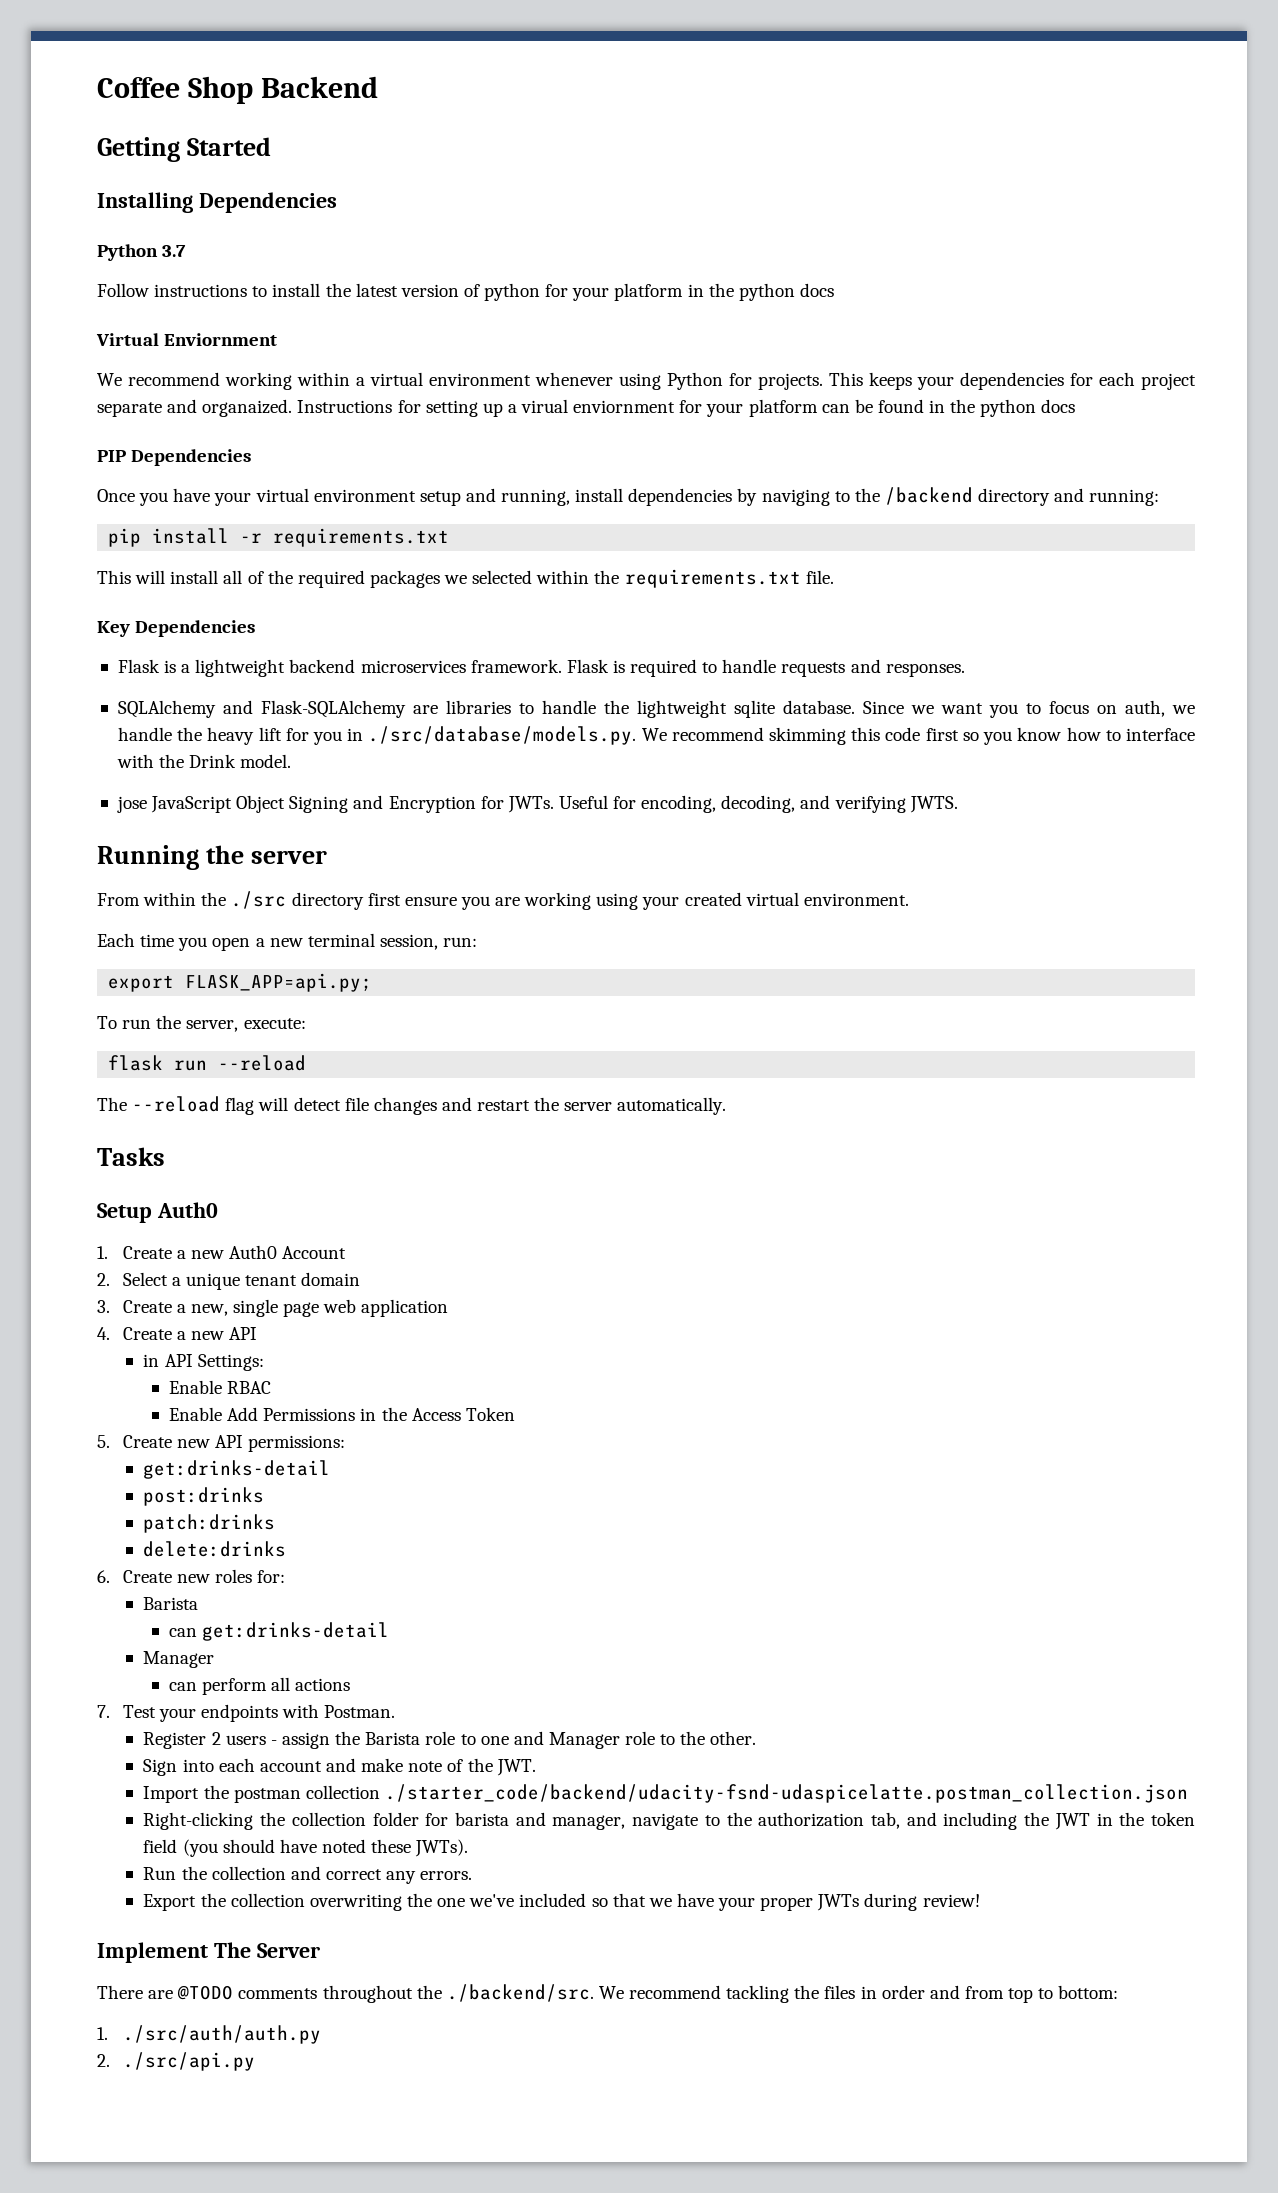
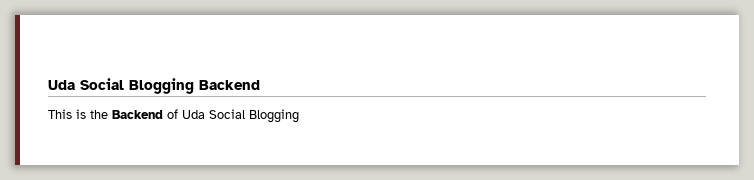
[97,76,378,104] [97,137,271,162] [97,192,337,213] [97,244,187,261] [97,283,834,301] [96,333,278,346] [97,372,1196,390] [97,399,1076,417] [97,449,252,466] [97,487,1160,506] [108,528,450,547] [97,569,834,588] [97,620,256,637] [117,659,965,677] [117,700,1196,718] [117,726,1196,745] [116,754,292,768] [116,795,958,813] [97,845,327,870] [97,891,909,910] [97,933,478,951] [108,973,373,992] [97,1015,306,1032] [108,1055,307,1071] [97,1096,727,1115] [97,1147,165,1166] [97,1202,218,1223] [97,1245,347,1259] [97,1272,361,1290] [97,1299,449,1317] [97,1327,257,1340] [143,1354,264,1371] [169,1380,272,1394] [169,1407,515,1421] [97,1435,345,1452] [143,1460,331,1479] [143,1487,265,1506] [143,1514,276,1533] [143,1541,287,1557] [97,1569,285,1583] [143,1597,199,1610] [169,1622,390,1641] [143,1651,215,1668] [169,1677,351,1695] [97,1704,396,1722] [143,1731,757,1749] [143,1758,536,1776] [143,1784,1188,1803] [143,1812,1195,1830] [143,1839,469,1857] [143,1866,473,1884] [143,1893,980,1911] [97,1942,320,1963] [97,1984,1119,2003] [97,2025,321,2044] [97,2052,255,2071] Coffee Shop Backend // Getting Started // Installing Dependencies // Python 3.7 // Follow instructions to install the latest version of python for your platform in the python docs // Virtual Enviornment // We recommend working within a virtual environment whenever using Python for projects. This keeps your dependencies for each project separate and organaized. Instructions for setting up a virual enviornment for your platform can be found in the python docs // PIP Dependencies // Once you have your virtual environment setup and running, install dependencies by naviging to the /backend directory and running: // pip install -r requirements.txt // This will install all of the required packages we selected within the requirements.txt file. // Key Dependencies // Flask is a lightweight backend microservices framework. Flask is required to handle requests and responses. // SQLAlchemy and Flask-SQLAlchemy are libraries to handle the lightweight sqlite database. Since we want you to focus on auth, we handle the heavy lift for you in ./src/database/models.py. We recommend skimming this code first so you know how to interface with the Drink model. // jose JavaScript Object Signing and Encryption for JWTs. Useful for encoding, decoding, and verifying JWTS. // Running the server // From within the ./src directory first ensure you are working using your created virtual environment. // Each time you open a new terminal session, run: // export FLASK_APP=api.py; // To run the server, execute: // flask run --reload // The --reload flag will detect file changes and restart the server automatically. // Tasks // Setup Auth0 // 1. Create a new Auth0 Account // 2. Select a unique tenant domain // 3. Create a new, single page web application // 4. Create a new API // in API Settings: // Enable RBAC // Enable Add Permissions in the Access Token // 5. Create new API permissions: // get:drinks-detail // post:drinks // patch:drinks // delete:drinks // 6. Create new roles for: // Barista // can get:drinks-detail // Manager // can perform all actions // 7. Test your endpoints with Postman. // Register 2 users - assign the Barista role to one and Manager role to the other. // Sign into each account and make note of the JWT. // Import the postman collection ./starter_code/backend/udacity-fsnd-udaspicelatte.postman_collection.json // Right-clicking the collection folder for barista and manager, navigate to the authorization tab, and including the JWT in the token field (you should have noted these JWTs). // Run the collection and correct any errors. // Export the collection overwriting the one we've included so that we have your proper JWTs during review! // Implement The Server // There are @TODO comments throughout the ./backend/src. We recommend tackling the files in order and from top to bottom: // 1. ./src/auth/auth.py // 2. ./src/api.py -> [48,78,260,94] [48,109,299,123] Uda Social Blogging Backend // This is the Backend of Uda Social Blogging

